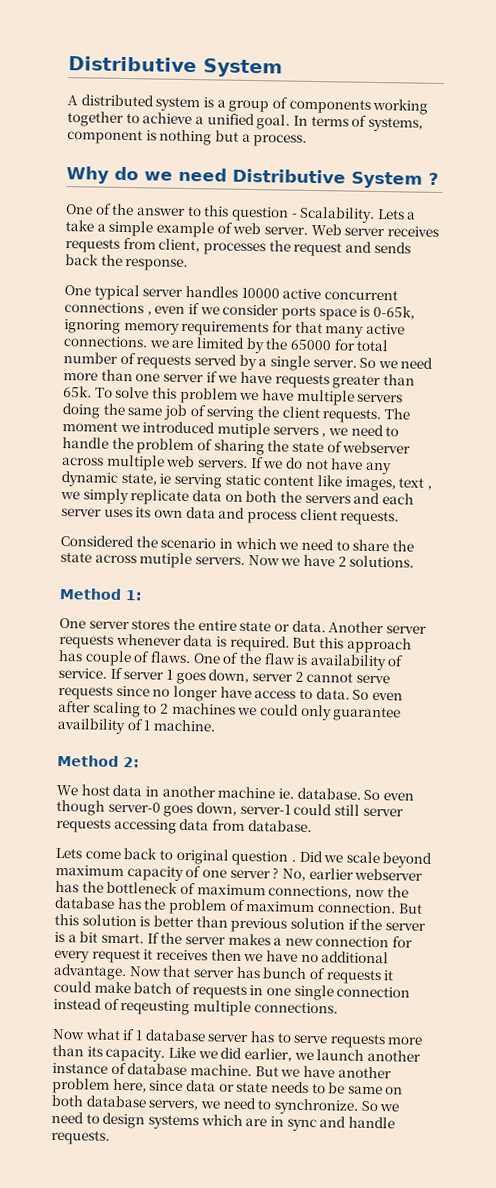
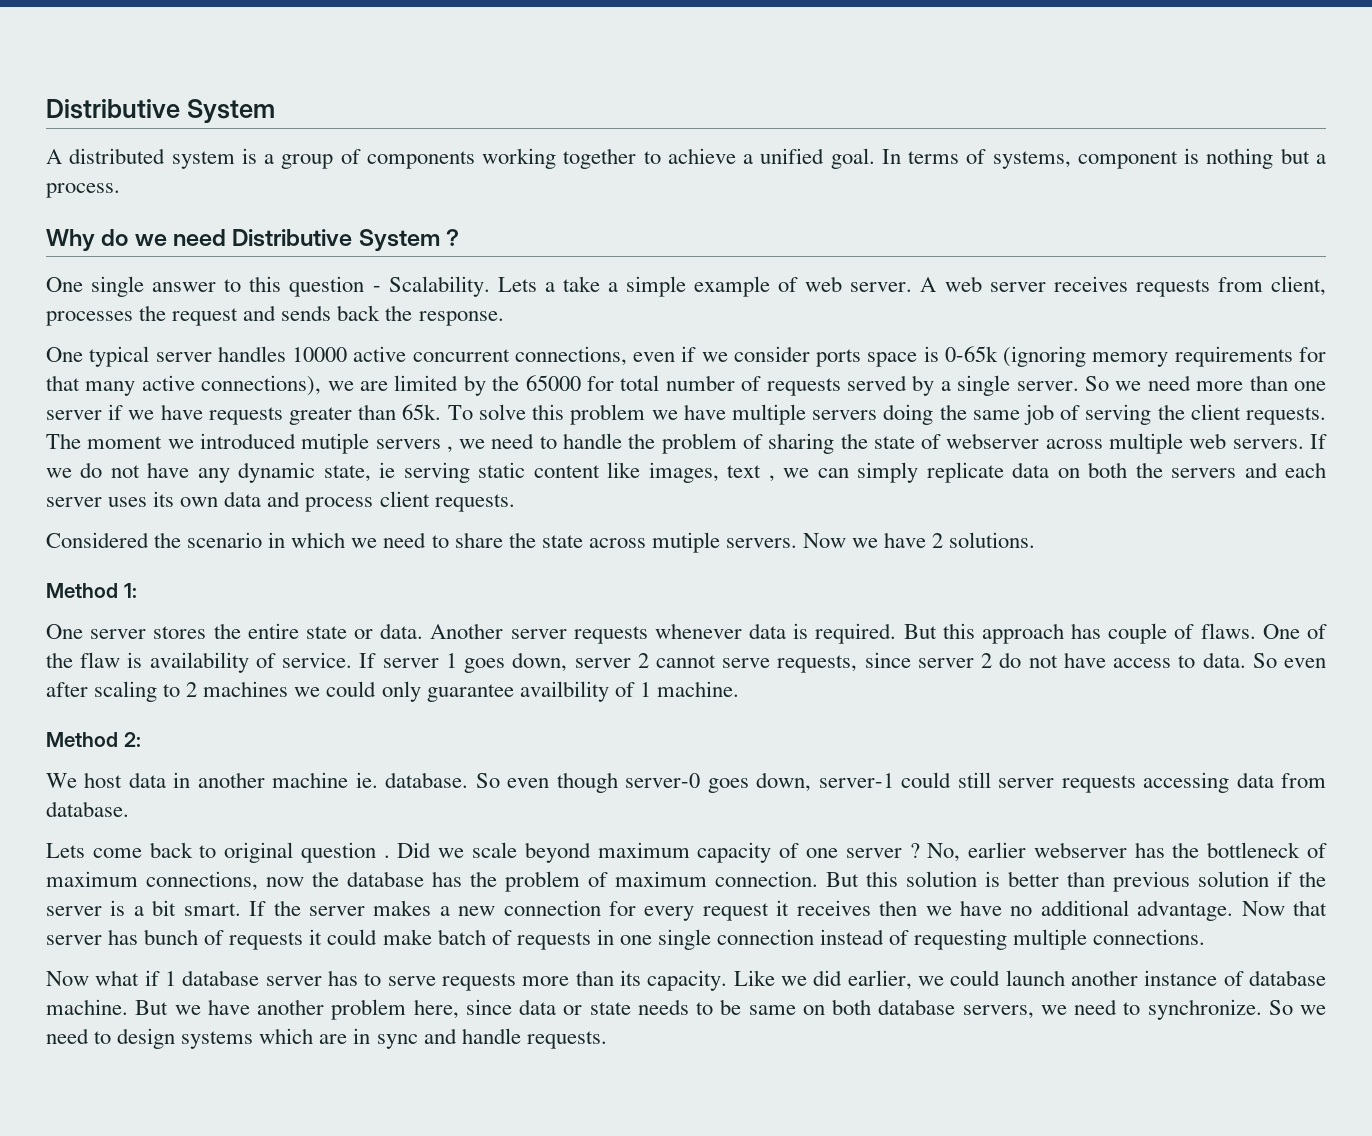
[95,203,135,216] of the -> [91,276,145,297] single
[310,223,342,236] Web -> [920,276,982,292] A web
[64,302,152,316] connections , -> [514,346,627,366] connections,
[372,305,415,320] [64,319,121,334] 0-65k, ignoring -> [944,346,1087,367] 0-65k (ignoring
[63,336,148,348] connections. -> [201,375,322,396] connections),
(80, 495) none -> [817,468,849,478] can
[58,685,218,702] requests since no longer -> [777,652,1058,673] requests, since server 2 do not
[120,1000,191,1016] reqeusting -> [914,929,1008,950] requesting
(314, 1056) none -> [950,970,1001,986] could

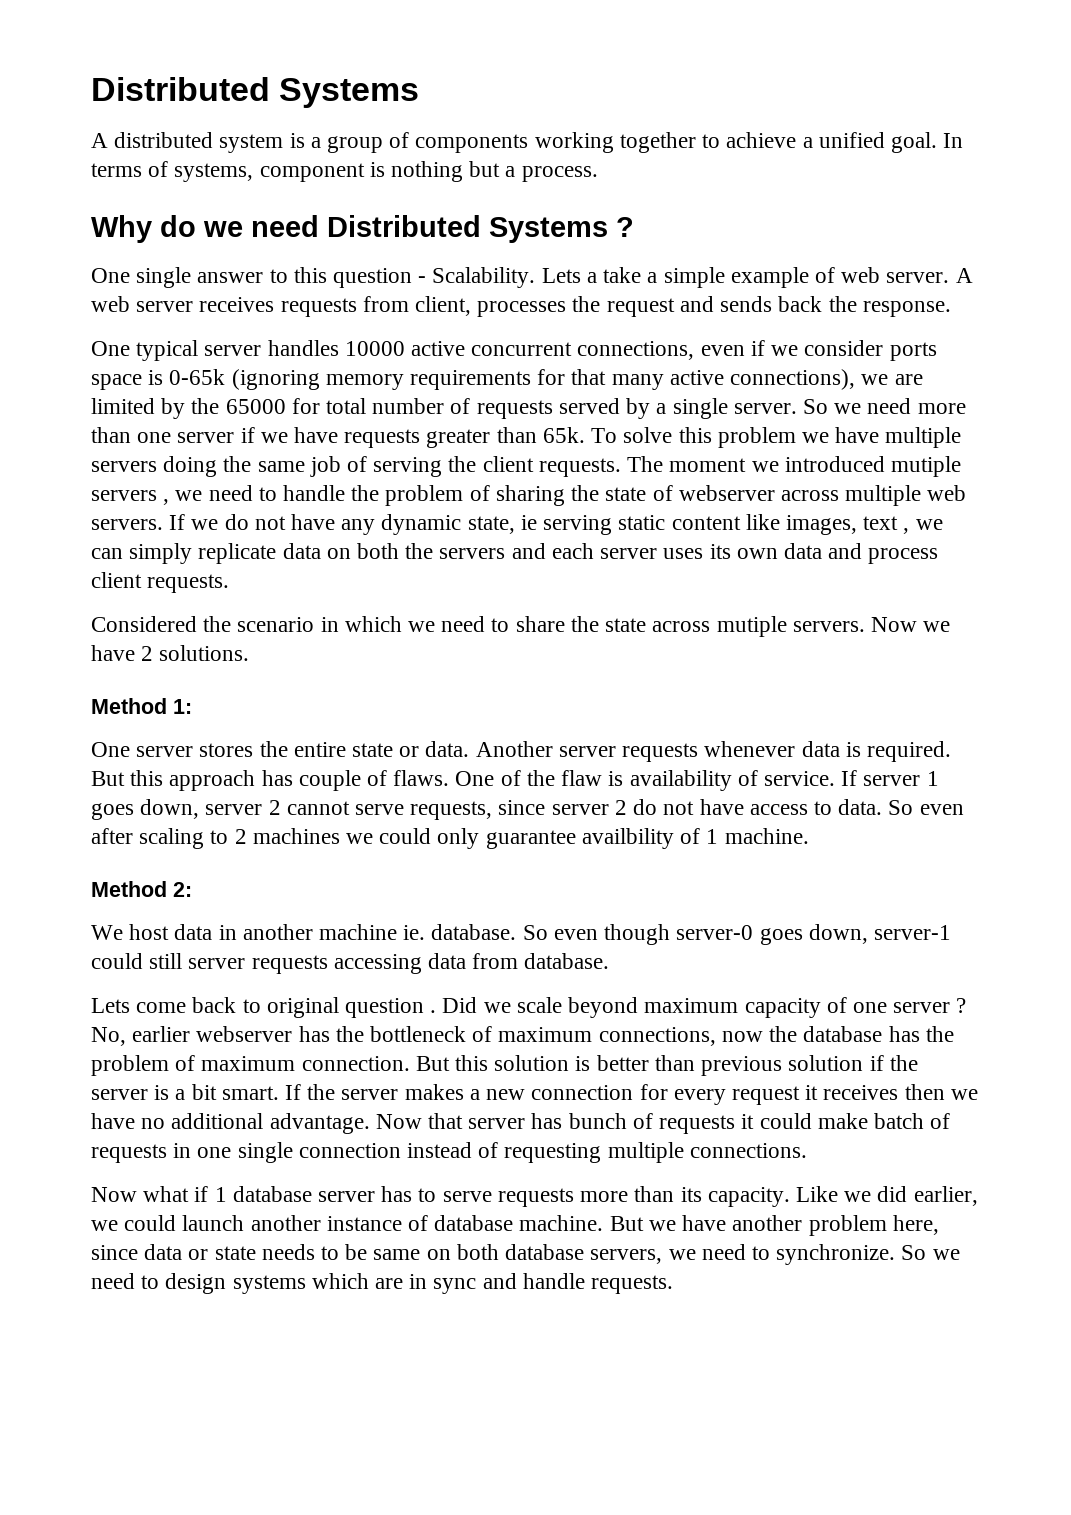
[46,99,275,123] Distributive System -> [91,77,420,108] Distributed Systems
[232,229,440,251] Distributive System -> [327,215,608,243] Distributed Systems

